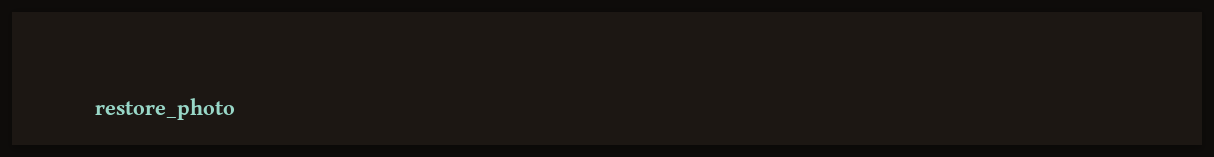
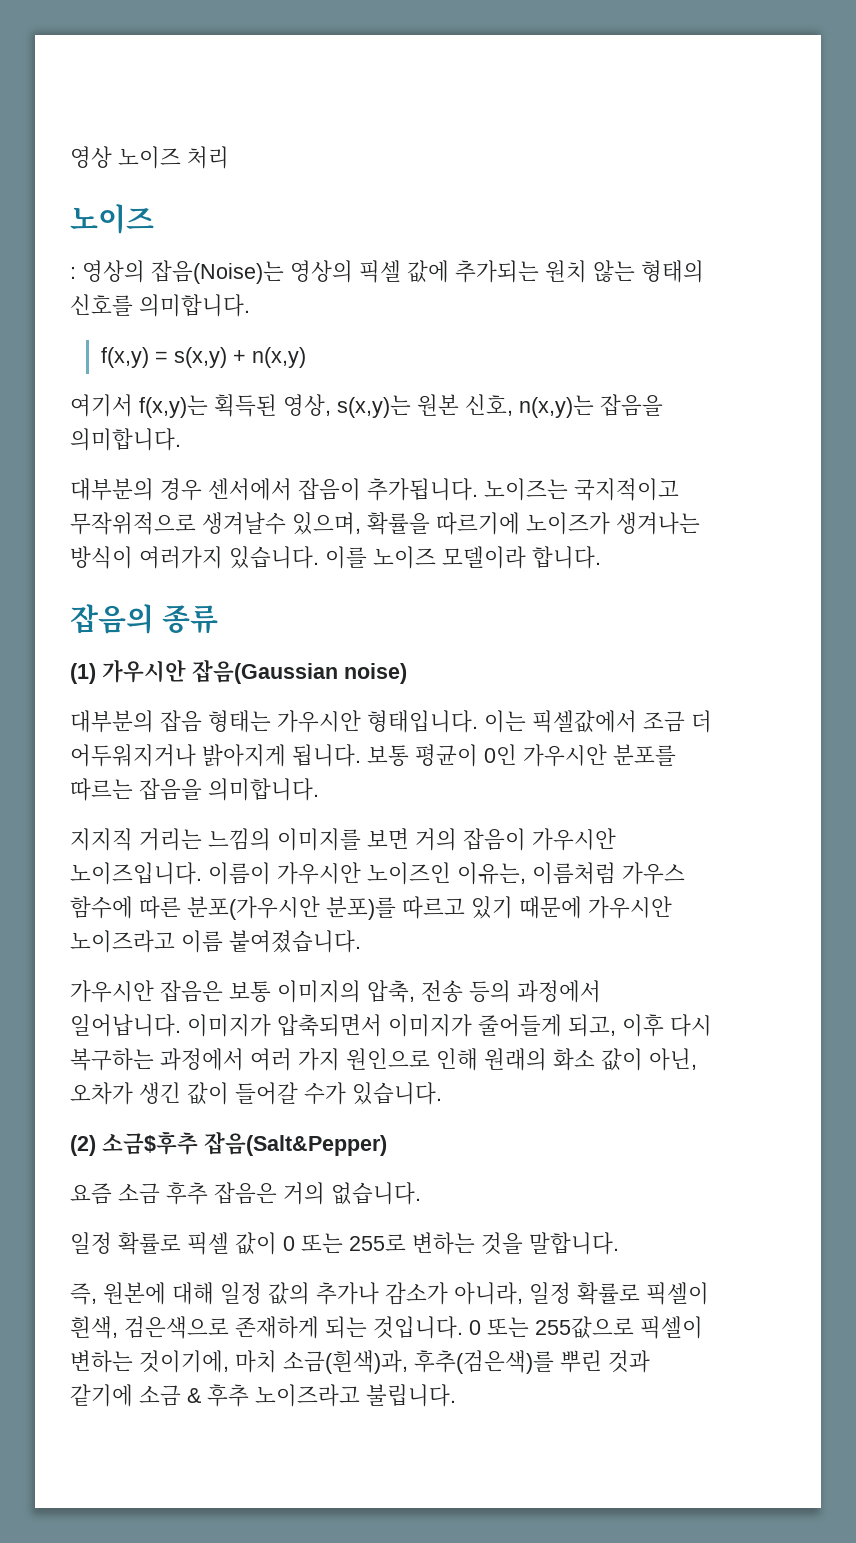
[95,98,235,120] restore_photo -> [70,146,229,169] [70,204,154,234] [70,260,704,284] [70,294,250,317] [100,347,306,368] [70,394,663,418] [70,428,181,451] [70,478,679,501] [70,512,700,535] [70,546,601,569] [70,604,218,634] [70,659,407,684] [70,710,712,733] [70,744,676,767] [70,778,319,801] [70,828,616,851] [70,862,685,885] [70,896,672,920] [70,930,361,953] [70,980,601,1003] [70,1014,712,1037] [70,1048,697,1071] [70,1082,442,1105] [70,1131,387,1156] [70,1182,421,1205] [70,1232,619,1255] [70,1282,709,1305] [70,1316,703,1339] [70,1350,650,1374] [70,1384,456,1407] 영상 노이즈 처리 // 노이즈 // : 영상의 잡음(Noise)는 영상의 픽셀 값에 추가되는 원치 않는 형태의 신호를 의미합니다. // f(x,y) = s(x,y) + n(x,y) // 여기서 f(x,y)는 획득된 영상, s(x,y)는 원본 신호, n(x,y)는 잡음을 의미합니다. // 대부분의 경우 센서에서 잡음이 추가됩니다. 노이즈는 국지적이고 무작위적으로 생겨날수 있으며, 확률을 따르기에 노이즈가 생겨나는 방식이 여러가지 있습니다. 이를 노이즈 모델이라 합니다. // 잡음의 종류 // (1) 가우시안 잡음(Gaussian noise) // 대부분의 잡음 형태는 가우시안 형태입니다. 이는 픽셀값에서 조금 더 어두워지거나 밝아지게 됩니다. 보통 평균이 0인 가우시안 분포를 따르는 잡음을 의미합니다. // 지지직 거리는 느낌의 이미지를 보면 거의 잡음이 가우시안 노이즈입니다. 이름이 가우시안 노이즈인 이유는, 이름처럼 가우스 함수에 따른 분포(가우시안 분포)를 따르고 있기 때문에 가우시안 노이즈라고 이름 붙여졌습니다. // 가우시안 잡음은 보통 이미지의 압축, 전송 등의 과정에서 일어납니다. 이미지가 압축되면서 이미지가 줄어들게 되고, 이후 다시 복구하는 과정에서 여러 가지 원인으로 인해 원래의 화소 값이 아닌, 오차가 생긴 값이 들어갈 수가 있습니다. // (2) 소금$후추 잡음(Salt&Pepper) // 요즘 소금 후추 잡음은 거의 없습니다. // 일정 확률로 픽셀 값이 0 또는 255로 변하는 것을 말합니다. // 즉, 원본에 대해 일정 값의 추가나 감소가 아니라, 일정 확률로 픽셀이 흰색, 검은색으로 존재하게 되는 것입니다. 0 또는 255값으로 픽셀이 변하는 것이기에, 마치 소금(흰색)과, 후추(검은색)를 뿌린 것과 같기에 소금 & 후추 노이즈라고 불립니다.

